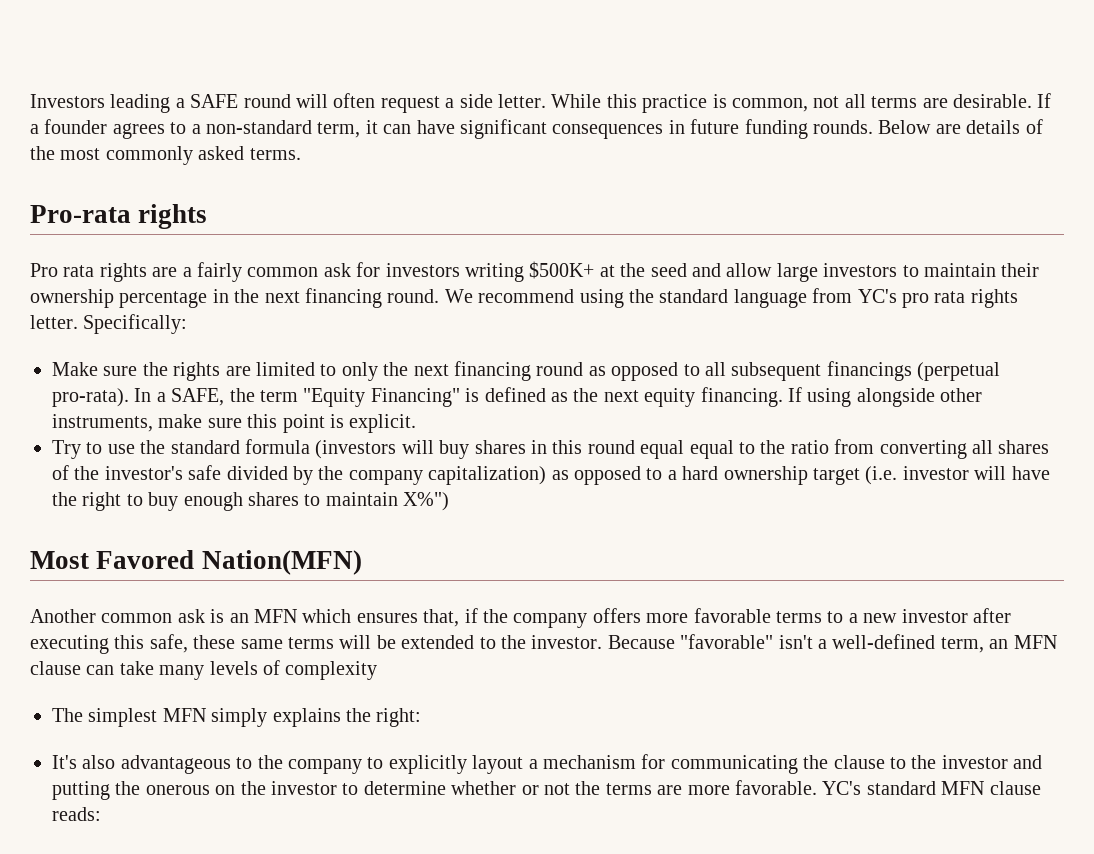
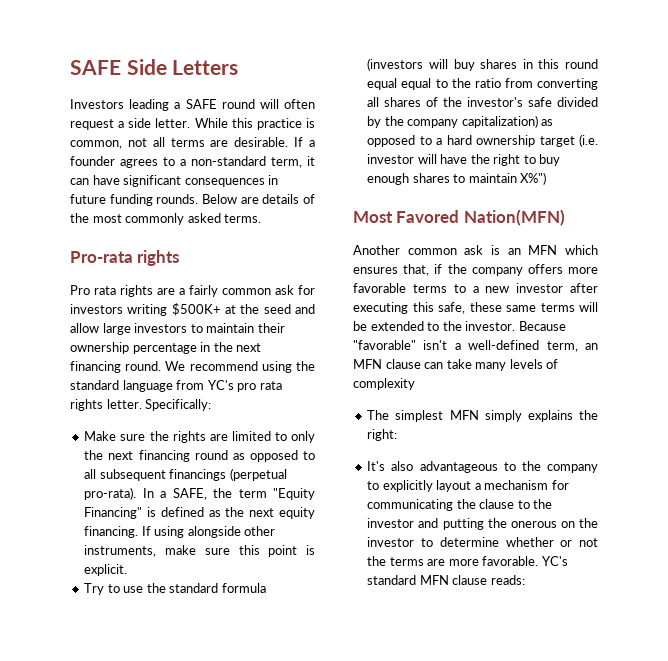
(30, 101) none -> [70,59,239,75] SAFE Side Letters //

